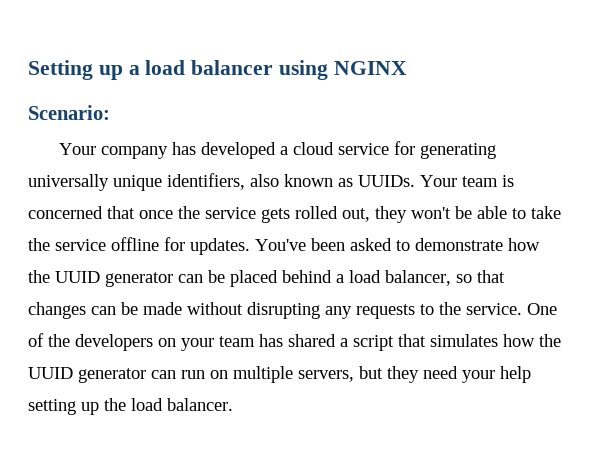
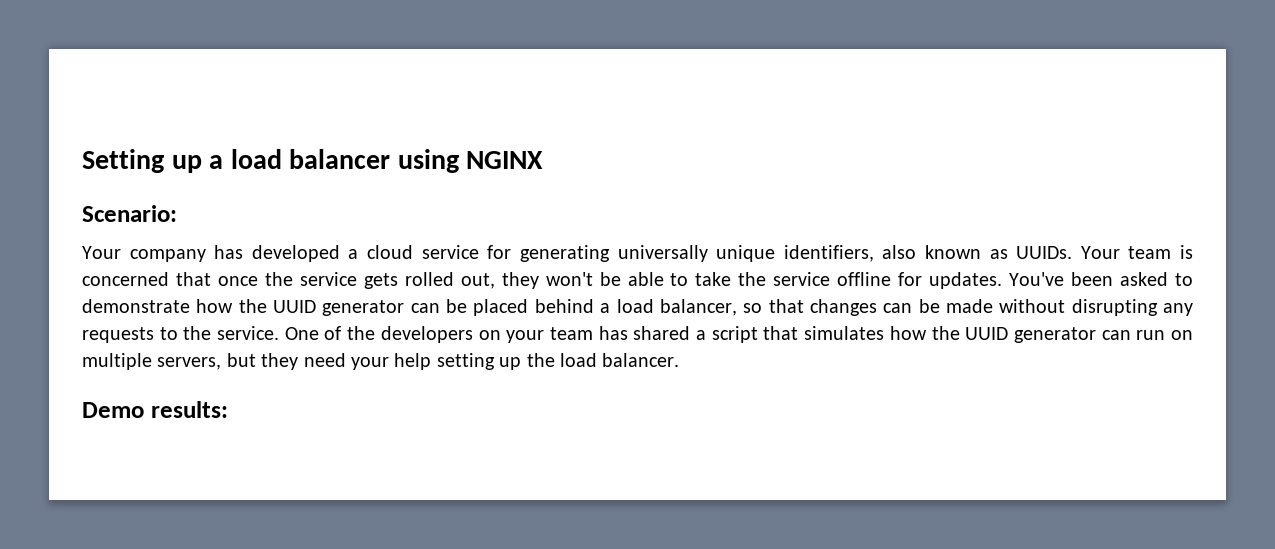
(233, 404) none -> [82,401,228,418] // Demo results:

